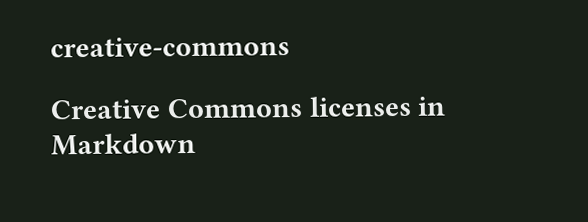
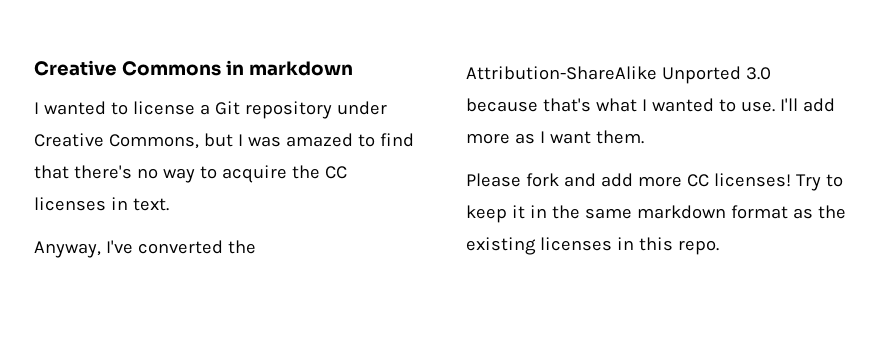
[50,36,290,58] creative-commons // -> (34, 68) none
[308,95,447,117] [51,132,196,156] licenses in Markdown -> [225,60,353,76] [34,101,387,119] [34,133,414,149] [34,165,347,183] [34,197,169,211] [34,240,256,258] [466,66,771,84] [466,98,835,112] [466,130,644,144] [466,173,843,191] [466,205,846,223] [466,237,719,255] in markdown // I wanted to license a Git repository under Creative Commons, but I was amazed to find that there's no way to acquire the CC licenses in text. // Anyway, I've converted the Attribution-ShareAlike Unported 3.0 because that's what I wanted to use. I'll add more as I want them. // Please fork and add more CC licenses! Try to keep it in the same markdown format as the existing licenses in this repo.

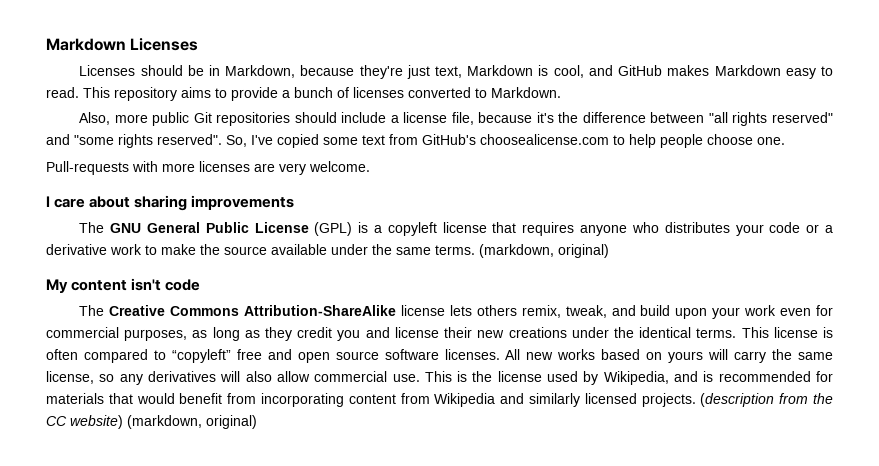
[34,60,353,76] [34,101,387,119] [34,133,414,149] [34,165,347,183] [34,197,169,211] [34,240,256,258] [466,66,771,84] [466,98,835,112] [466,130,644,144] [466,173,843,191] [466,205,846,223] [466,237,719,255] Creative Commons in markdown // I wanted to license a Git repository under Creative Commons, but I was amazed to find that there's no way to acquire the CC licenses in text. // Anyway, I've converted the Attribution-ShareAlike Unported 3.0 because that's what I wanted to use. I'll add more as I want them. // Please fork and add more CC licenses! Try to keep it in the same markdown format as the existing licenses in this repo. -> [46,38,199,51] [79,65,833,79] [46,87,561,101] [79,112,833,126] [46,134,785,148] [46,161,370,175] [46,195,295,211] [79,222,834,236] [46,244,609,258] [46,278,201,293] [79,305,834,319] [46,327,834,341] [46,349,833,363] [46,371,833,385] [46,393,833,407] [46,415,257,429] Markdown Licenses // Licenses should be in Markdown, because they're just text, Markdown is cool, and GitHub makes Markdown easy to read. This repository aims to provide a bunch of licenses converted to Markdown. // Also, more public Git repositories should include a license file, because it's the difference between "all rights reserved" and "some rights reserved". So, I've copied some text from GitHub's choosealicense.com to help people choose one. // Pull-requests with more licenses are very welcome. // I care about sharing improvements // The GNU General Public License (GPL) is a copyleft license that requires anyone who distributes your code or a derivative work to make the source available under the same terms. (markdown, original) // My content isn't code // The Creative Commons Attribution-ShareAlike license lets others remix, tweak, and build upon your work even for commercial purposes, as long as they credit you and license their new creations under the identical terms. This license is often compared to “copyleft” free and open source software licenses. All new works based on yours will carry the same license, so any derivatives will also allow commercial use. This is the license used by Wikipedia, and is recommended for materials that would benefit from incorporating content from Wikipedia and similarly licensed projects. (description from the CC website) (markdown, original)

